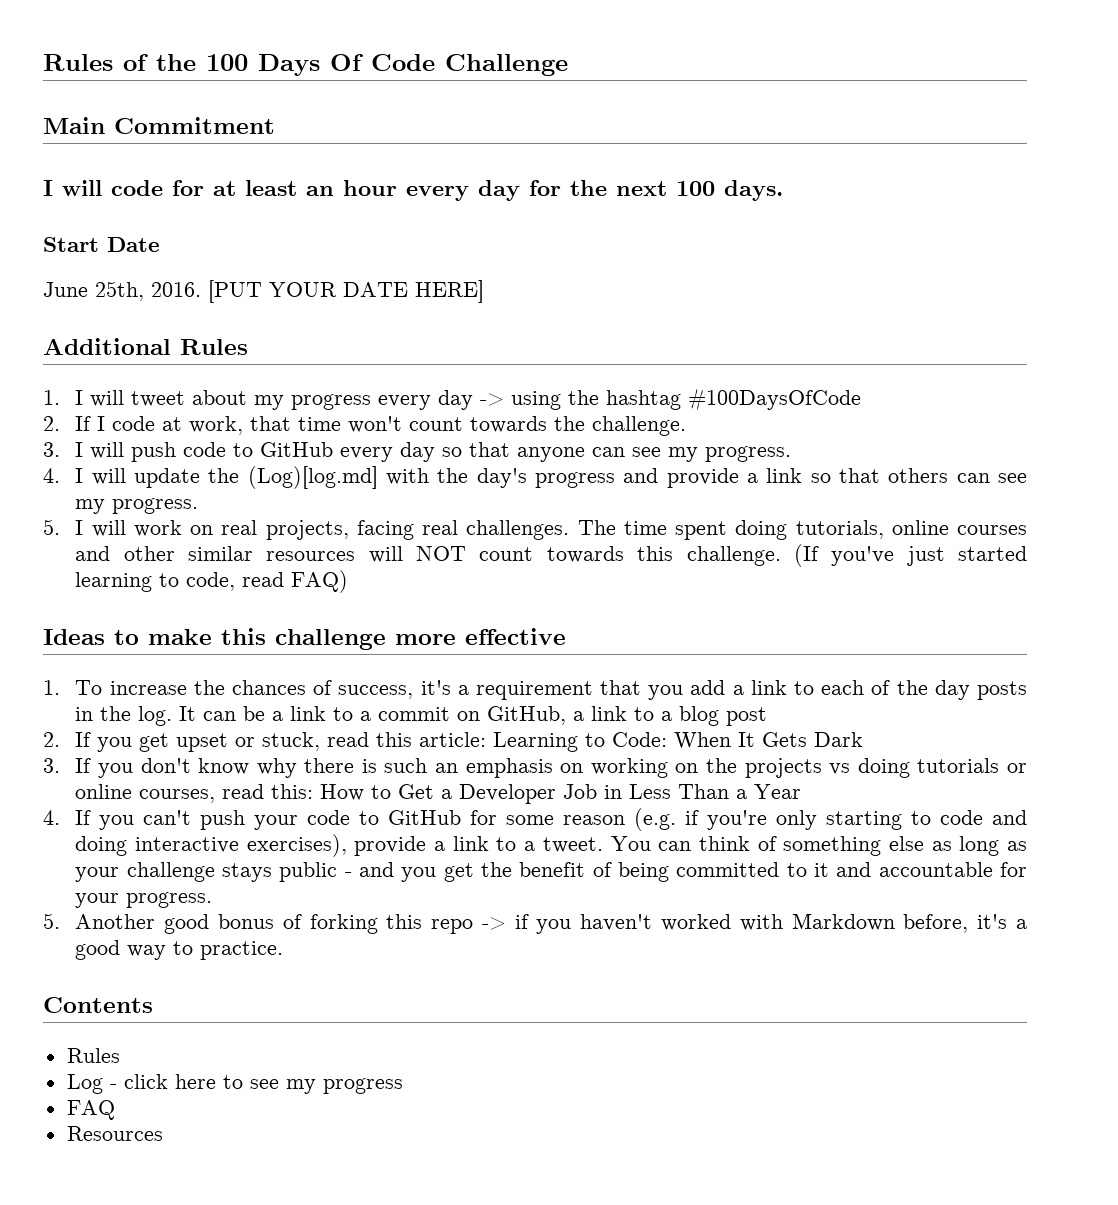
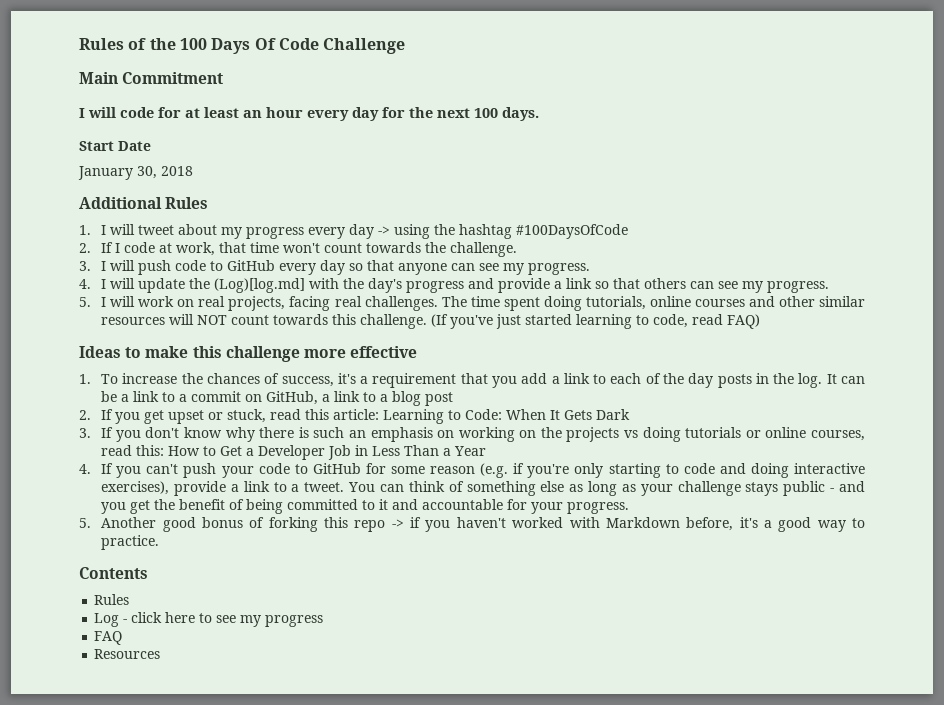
[43,280,484,303] June 25th, 2016. [PUT YOUR DATE HERE] -> [78,166,193,180] January 30, 2018

